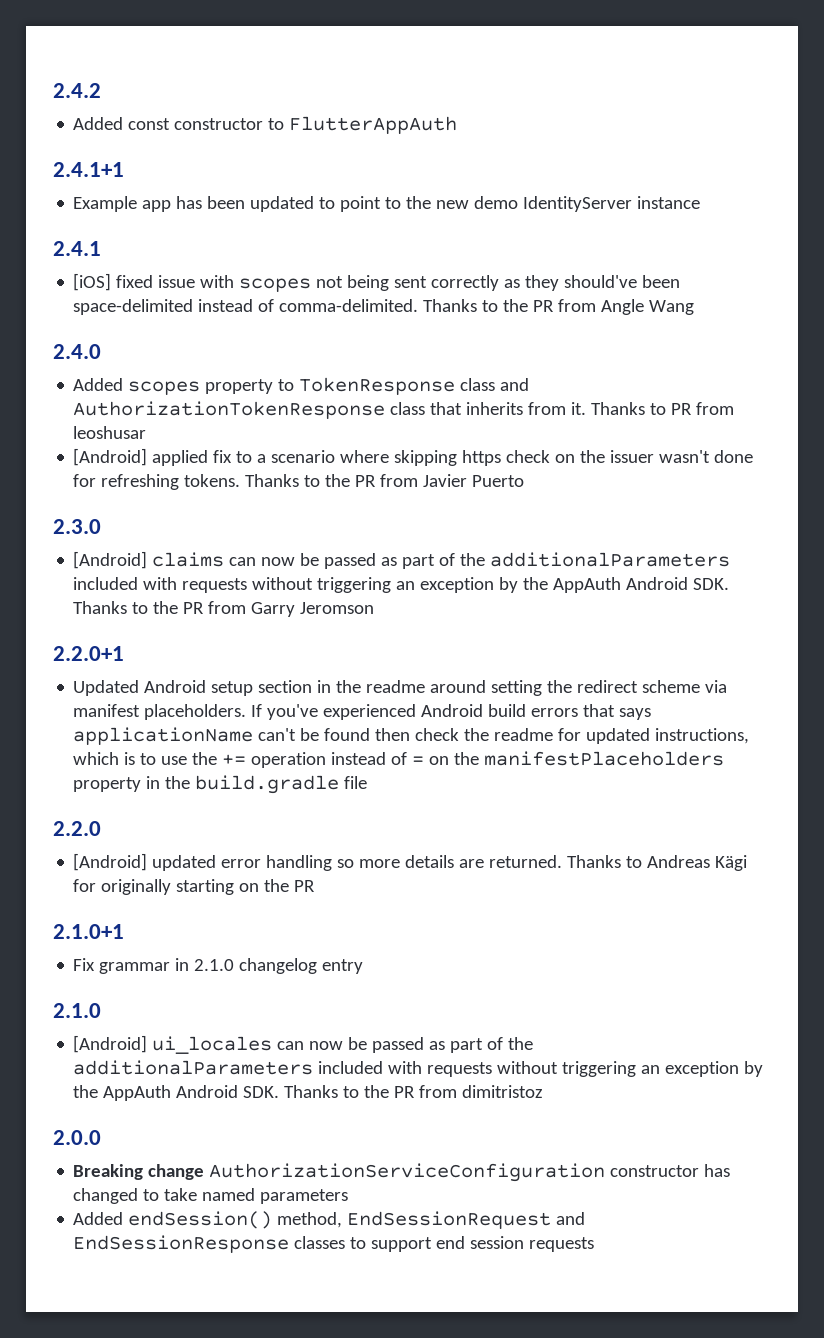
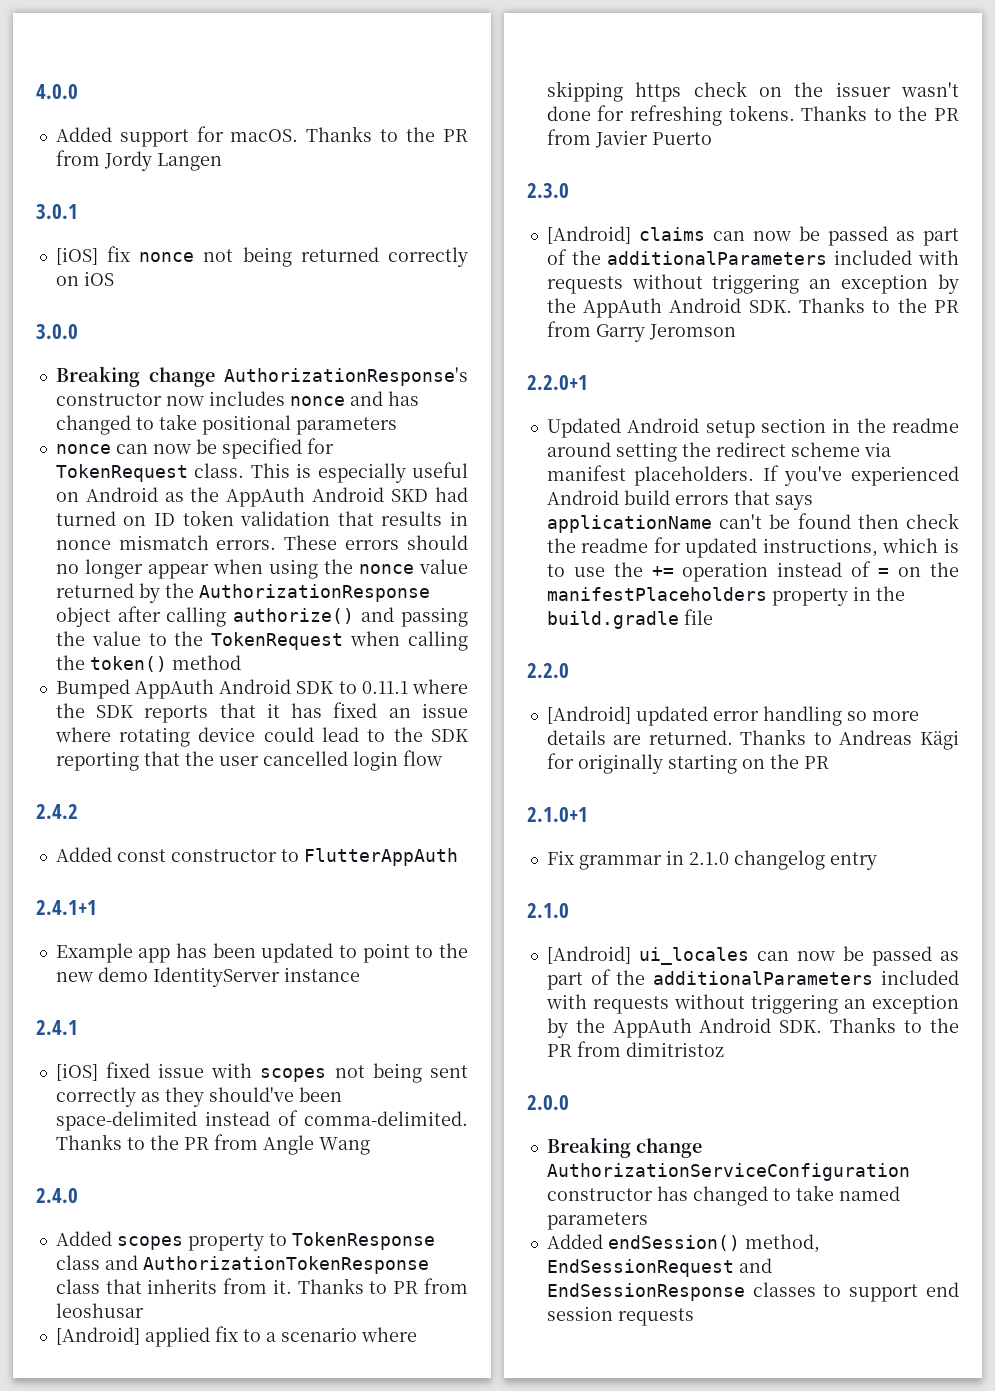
(53, 90) none -> [36,84,78,99] [55,126,468,147] [55,150,222,171] [36,204,78,219] [55,246,468,267] [55,271,114,286] [36,324,78,339] [55,366,468,387] [55,391,419,406] [55,414,397,435] [55,438,334,459] [55,462,468,483] [55,487,468,507] [55,510,469,526] [55,535,468,550] [55,559,468,579] [55,583,430,603] [55,606,468,627] [55,631,468,651] [55,655,241,672] [55,679,468,699] [55,702,468,723] [54,727,469,747] [55,750,442,771] 4.0.0 // Added support for macOS. Thanks to the PR from Jordy Langen // 3.0.1 // [iOS] fix nonce not being returned correctly on iOS // 3.0.0 // Breaking change AuthorizationResponse's constructor now includes nonce and has changed to take positional parameters // nonce can now be specified for TokenRequest class. This is especially useful on Android as the AppAuth Android SKD had turned on ID token validation that results in nonce mismatch errors. These errors should no longer appear when using the nonce value returned by the AuthorizationResponse object after calling authorize() and passing the value to the TokenRequest when calling the token() method // Bumped AppAuth Android SDK to 0.11.1 where the SDK reports that it has fixed an issue where rotating device could lead to the SDK reporting that the user cancelled login flow //

